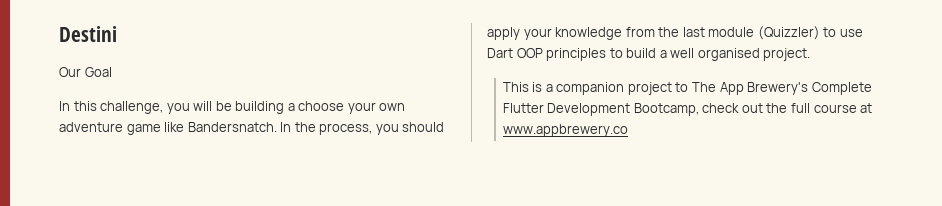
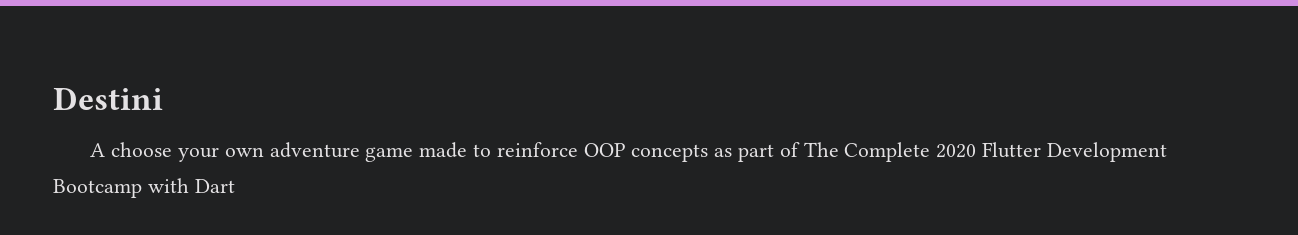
[59,67,112,77] [59,101,295,114] Our Goal // In this challenge, you will be building a -> [90,143,106,157] A
[164,122,445,135] [487,26,863,40] [487,48,811,61] [502,82,872,95] [502,103,873,116] [502,124,628,137] like Bandersnatch. In the process, you should apply your knowledge from the last module (Quizzler) to use Dart OOP principles to build a well organised project. // This is a companion project to The App Brewery's Complete Flutter Development Bootcamp, check out the full course at www.appbrewery.co -> [419,142,1167,162] [53,178,235,198] made to reinforce OOP concepts as part of The Complete 2020 Flutter Development Bootcamp with Dart

